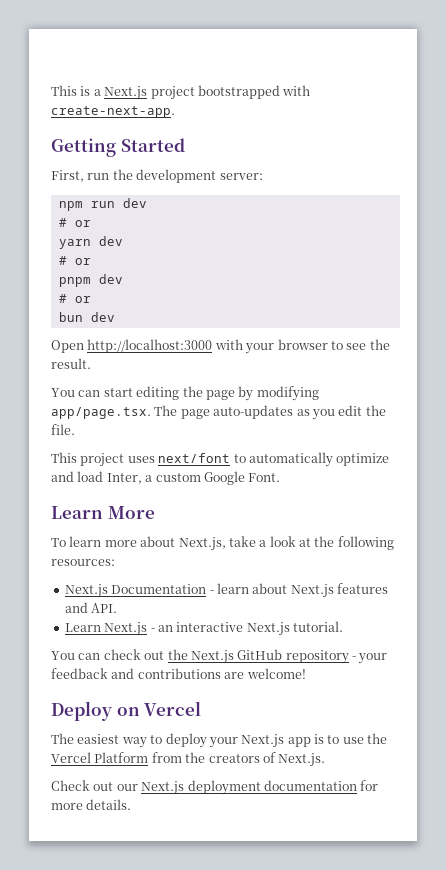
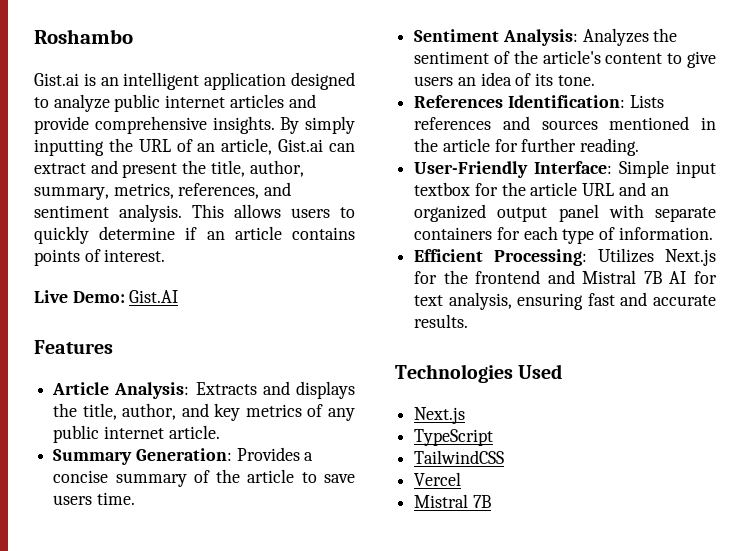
[51,85,311,100] [51,106,175,118] [51,138,185,157] [51,169,263,183] [58,198,147,211] [58,218,91,227] [58,236,123,249] [58,256,91,265] [58,274,123,287] [58,294,91,303] [58,312,115,322] [51,339,390,354] [51,358,91,369] [51,386,319,401] [51,405,386,420] [51,424,75,435] [51,452,390,467] [51,471,281,485] [51,506,155,519] [51,536,394,551] [51,559,115,566] [64,583,388,598] [64,602,118,613] [64,621,343,636] [51,649,388,664] [51,668,306,679] [51,701,202,721] [51,733,388,748] [51,752,326,767] [51,780,379,795] [51,799,132,810] This is a Next.js project bootstrapped with create-next-app. // Getting Started // First, run the development server: // npm run dev // # or // yarn dev // # or // pnpm dev // # or // bun dev // Open http://localhost:3000 with your browser to see the result. // You can start editing the page by modifying app/page.tsx. The page auto-updates as you edit the file. // This project uses next/font to automatically optimize and load Inter, a custom Google Font. // Learn More // To learn more about Next.js, take a look at the following resources: // Next.js Documentation - learn about Next.js features and API. // Learn Next.js - an interactive Next.js tutorial. // You can check out the Next.js GitHub repository - your feedback and contributions are welcome! // Deploy on Vercel // The easiest way to deploy your Next.js app is to use the Vercel Platform from the creators of Next.js. // Check out our Next.js deployment documentation for more details. -> [34,29,133,44] [34,72,355,90] [34,94,316,112] [34,116,355,134] [34,138,355,156] [34,160,304,178] [34,182,292,200] [34,204,355,222] [34,226,355,244] [34,249,166,266] [34,290,179,303] [34,340,113,354] [52,381,355,399] [53,403,355,421] [53,425,220,443] [53,447,314,465] [53,469,355,487] [53,492,135,505] [414,28,678,46] [414,50,716,68] [414,72,595,86] [414,95,664,108] [414,116,716,130] [414,138,640,156] [414,160,716,178] [414,182,669,196] [414,204,716,222] [414,226,713,244] [414,248,716,266] [414,270,717,284] [414,292,716,310] [414,314,469,328] [395,364,563,383] [414,407,466,424] [414,429,494,446] [414,450,505,464] [414,472,462,486] [414,494,491,508] Roshambo // Gist.ai is an intelligent application designed to analyze public internet articles and provide comprehensive insights. By simply inputting the URL of an article, Gist.ai can extract and present the title, author, summary, metrics, references, and sentiment analysis. This allows users to quickly determine if an article contains points of interest. // Live Demo: Gist.AI // Features // Article Analysis: Extracts and displays the title, author, and key metrics of any public internet article. // Summary Generation: Provides a concise summary of the article to save users time. // Sentiment Analysis: Analyzes the sentiment of the article's content to give users an idea of its tone. // References Identification: Lists references and sources mentioned in the article for further reading. // User-Friendly Interface: Simple input textbox for the article URL and an organized output panel with separate containers for each type of information. // Efficient Processing: Utilizes Next.js for the frontend and Mistral 7B AI for text analysis, ensuring fast and accurate results. // Technologies Used // Next.js // TypeScript // TailwindCSS // Vercel // Mistral 7B

